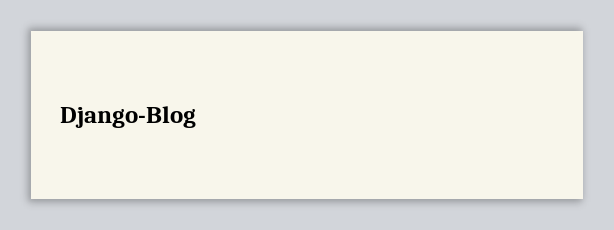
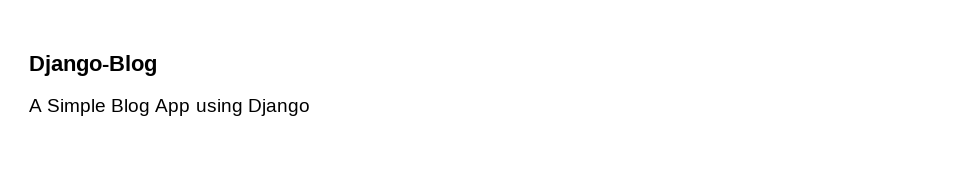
(196, 117) none -> [29,99,310,116] // A Simple Blog App using Django

